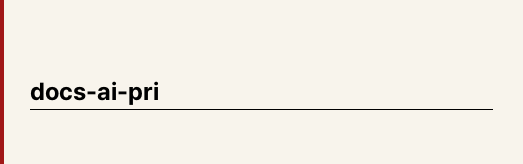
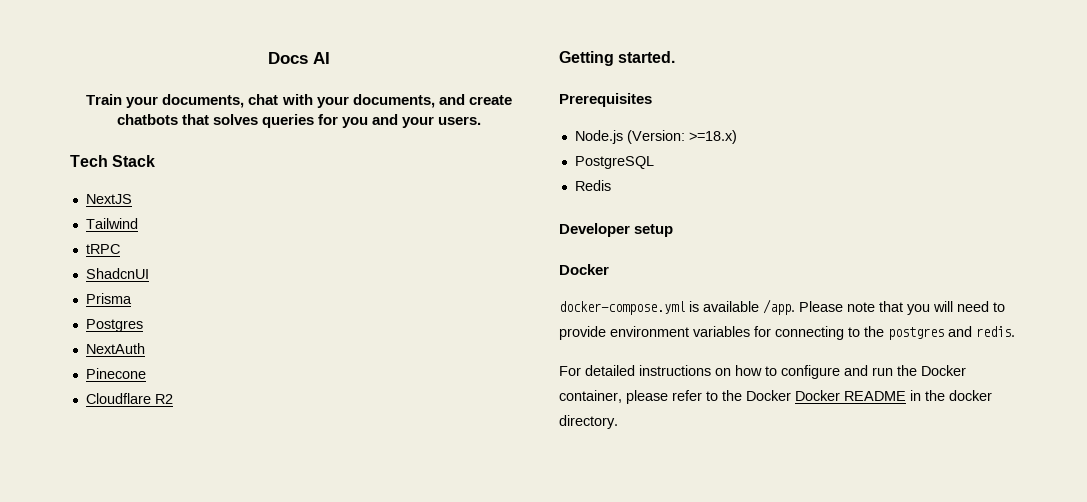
[30,81,159,105] docs-ai-pri -> [268,52,330,64] [86,94,512,108] [116,114,482,128] [70,155,156,167] [85,194,132,204] [85,218,138,229] [85,244,120,254] [85,268,149,279] [85,293,132,304] [85,319,143,332] [85,343,145,354] [85,368,146,379] [85,393,173,404] [559,51,676,66] [559,93,652,107] [574,130,737,144] [574,156,654,169] [574,180,611,191] [559,223,674,237] [559,264,609,275] [559,299,1005,315] [559,326,1015,340] [559,365,966,379] [559,390,992,404] [559,415,618,429] Docs AI // Train your documents, chat with your documents, and create chatbots that solves queries for you and your users. // Tech Stack // NextJS // Tailwind // tRPC // ShadcnUI // Prisma // Postgres // NextAuth // Pinecone // Cloudflare R2 // Getting started. // Prerequisites // Node.js (Version: >=18.x) // PostgreSQL // Redis // Developer setup // Docker // docker-compose.yml is available /app. Please note that you will need to provide environment variables for connecting to the postgres and redis. // For detailed instructions on how to configure and run the Docker container, please refer to the Docker Docker README in the docker directory.

